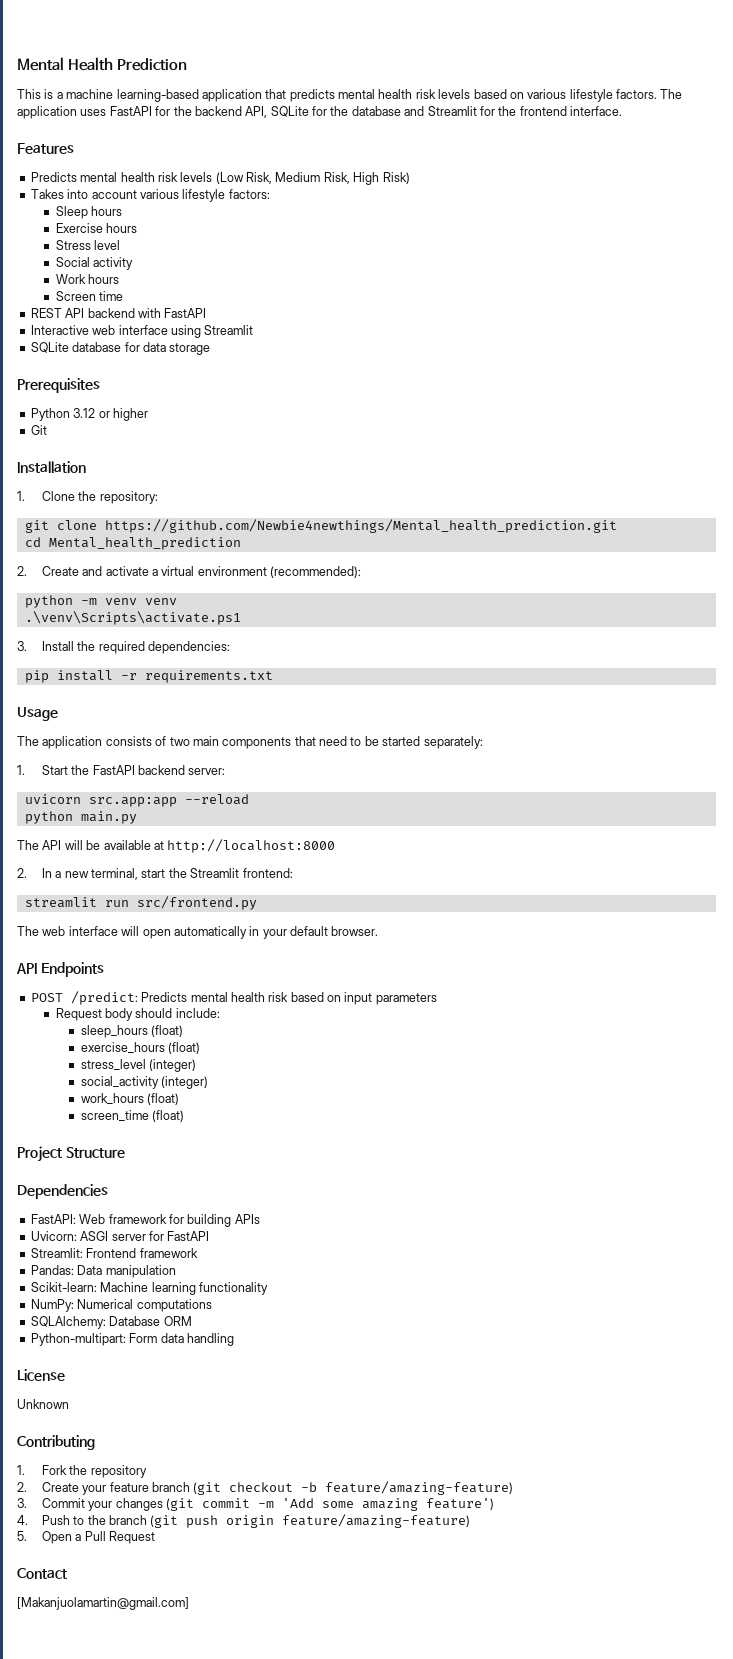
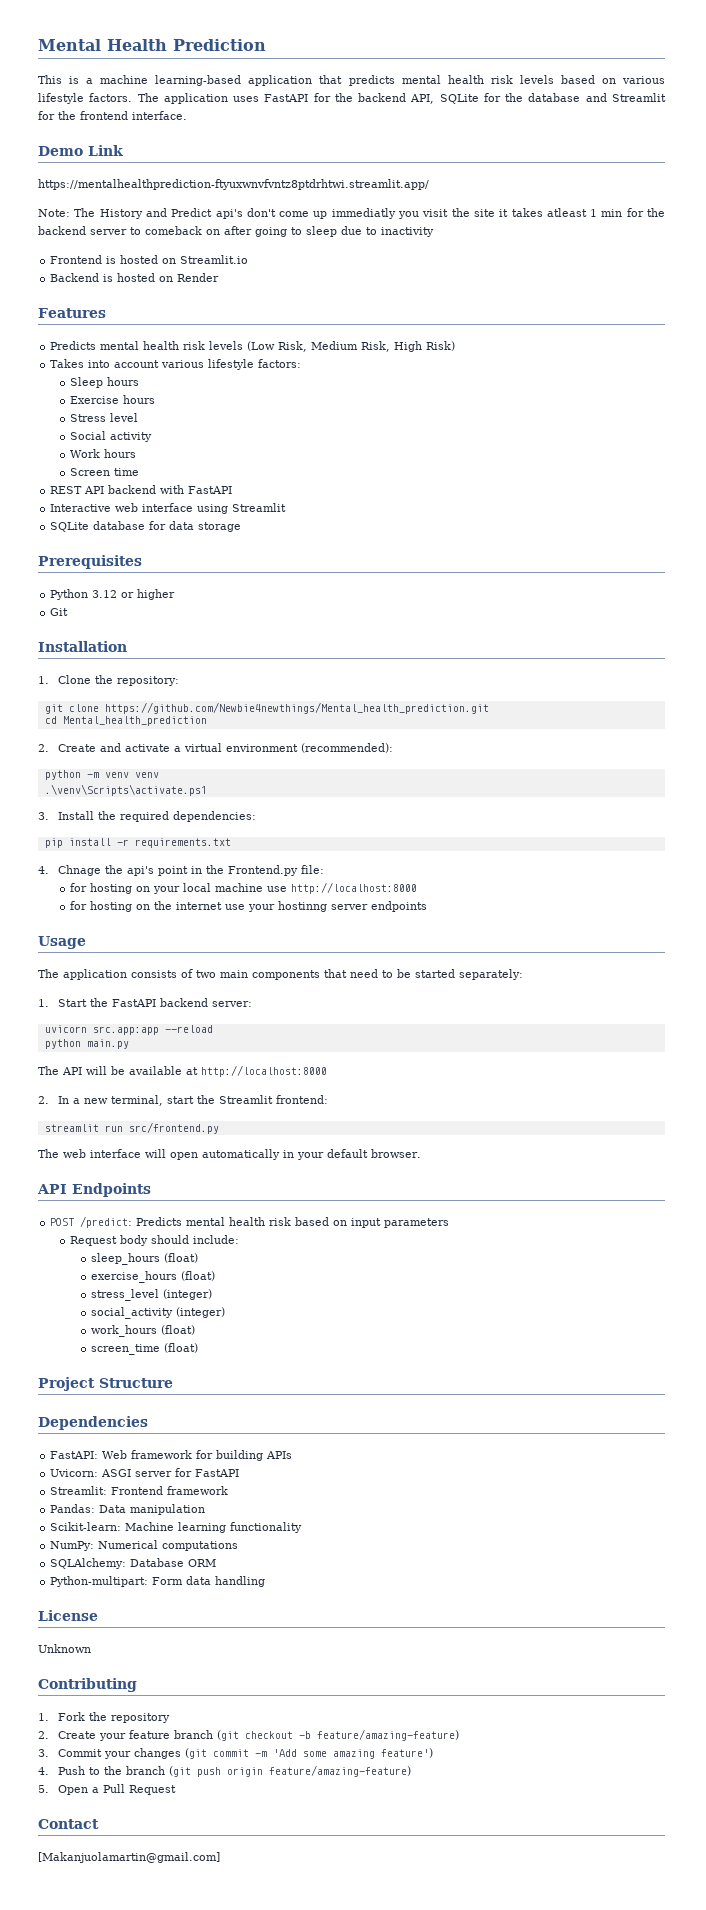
(622, 111) none -> [38,145,123,156] [38,179,429,190] [38,208,665,219] [38,226,434,237] [50,255,249,264] [50,273,220,282] // Demo Link // https://mentalhealthprediction-ftyuxwnvfvntz8ptdrhtwi.streamlit.app/ // Note: The History and Predict api's don't come up immediatly you visit the site it takes atleast 1 min for the backend server to comeback on after going to sleep due to inactivity // Frontend is hosted on Streamlit.io // Backend is hosted on Render
(273, 676) none -> [38,865,325,876] [70,882,418,894] [70,901,428,912] // 4. Chnage the api's point in the Frontend.py file: // for hosting on your local machine use http://localhost:8000 // for hosting on the internet use your hostinng server endpoints

